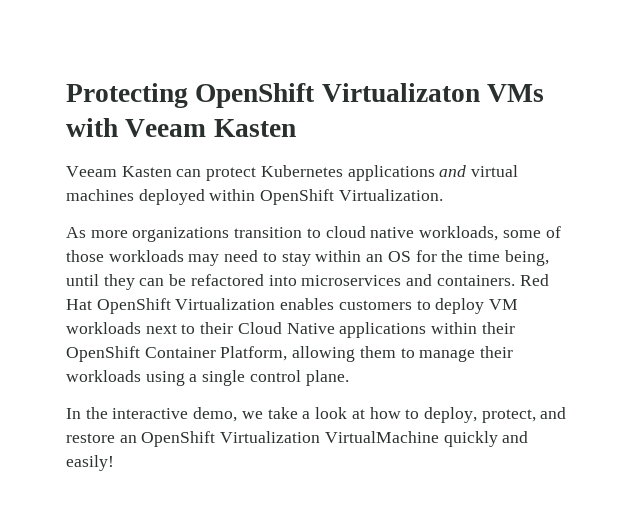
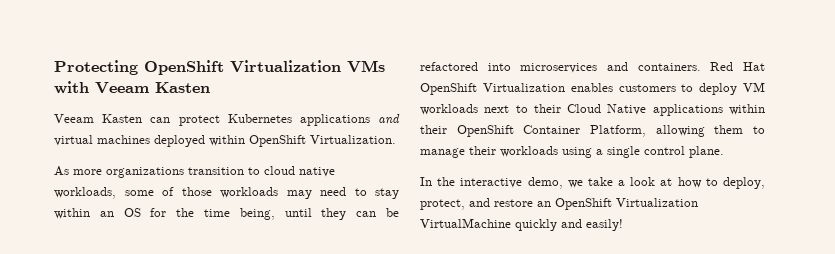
[321,83,480,102] Virtualizaton -> [230,60,341,73] Virtualization

